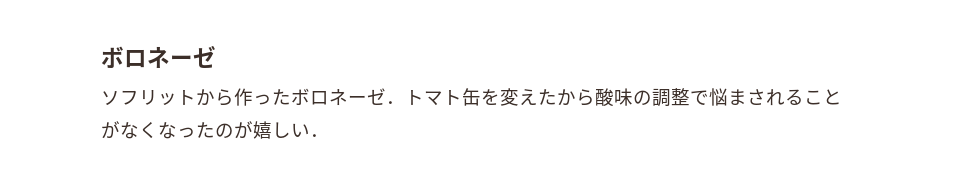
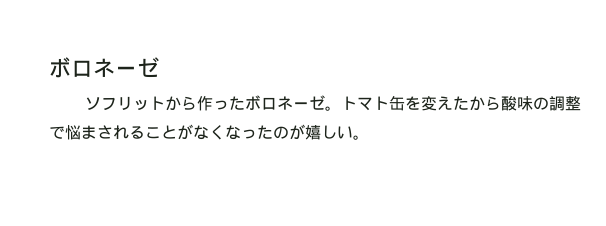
[386,101,405,104] ． -> [324,106,341,111] 。
[310,134,329,137] ． -> [353,135,369,140] 。

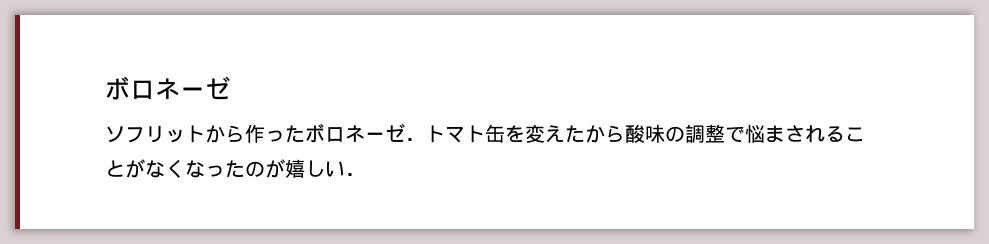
[324,106,341,111] 。 -> [405,138,425,141] ．
[353,135,369,140] 。 -> [345,173,365,176] ．

